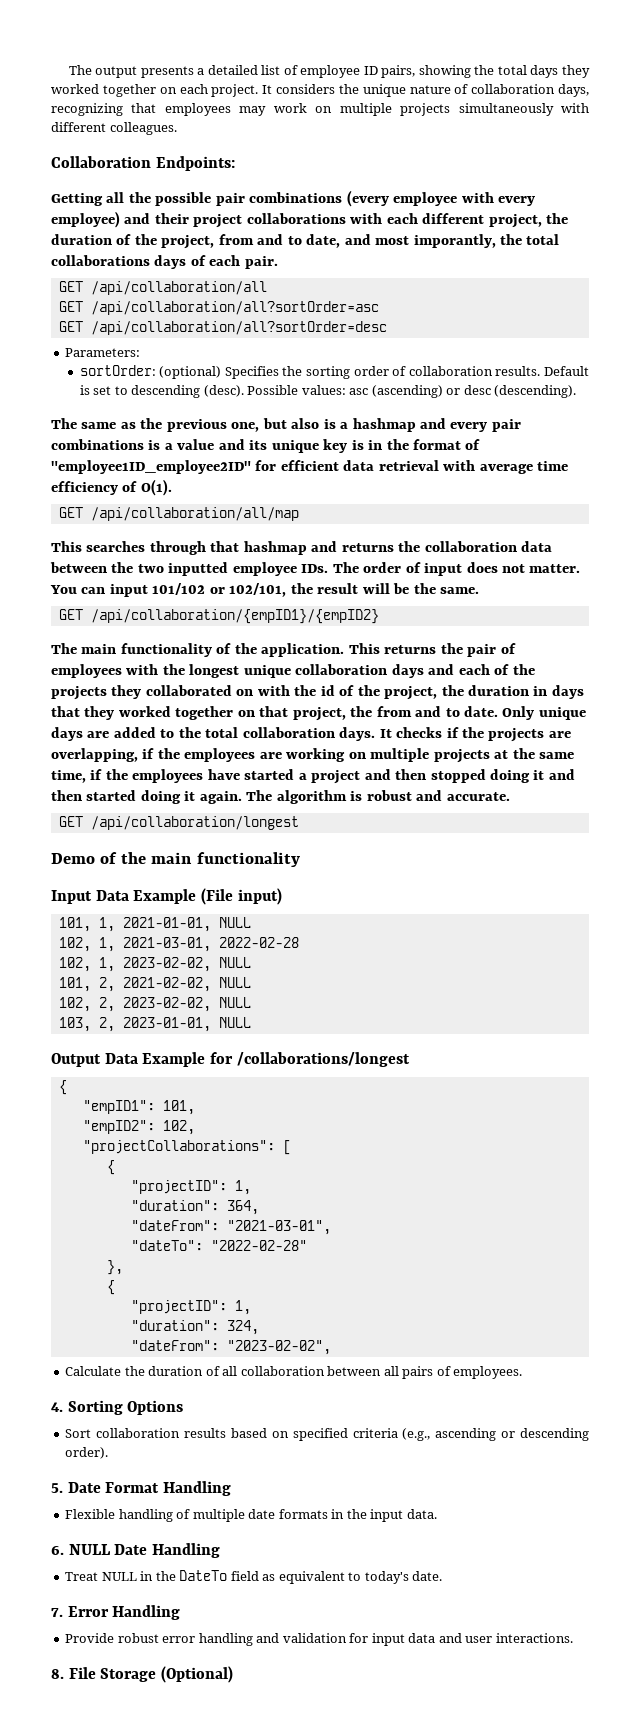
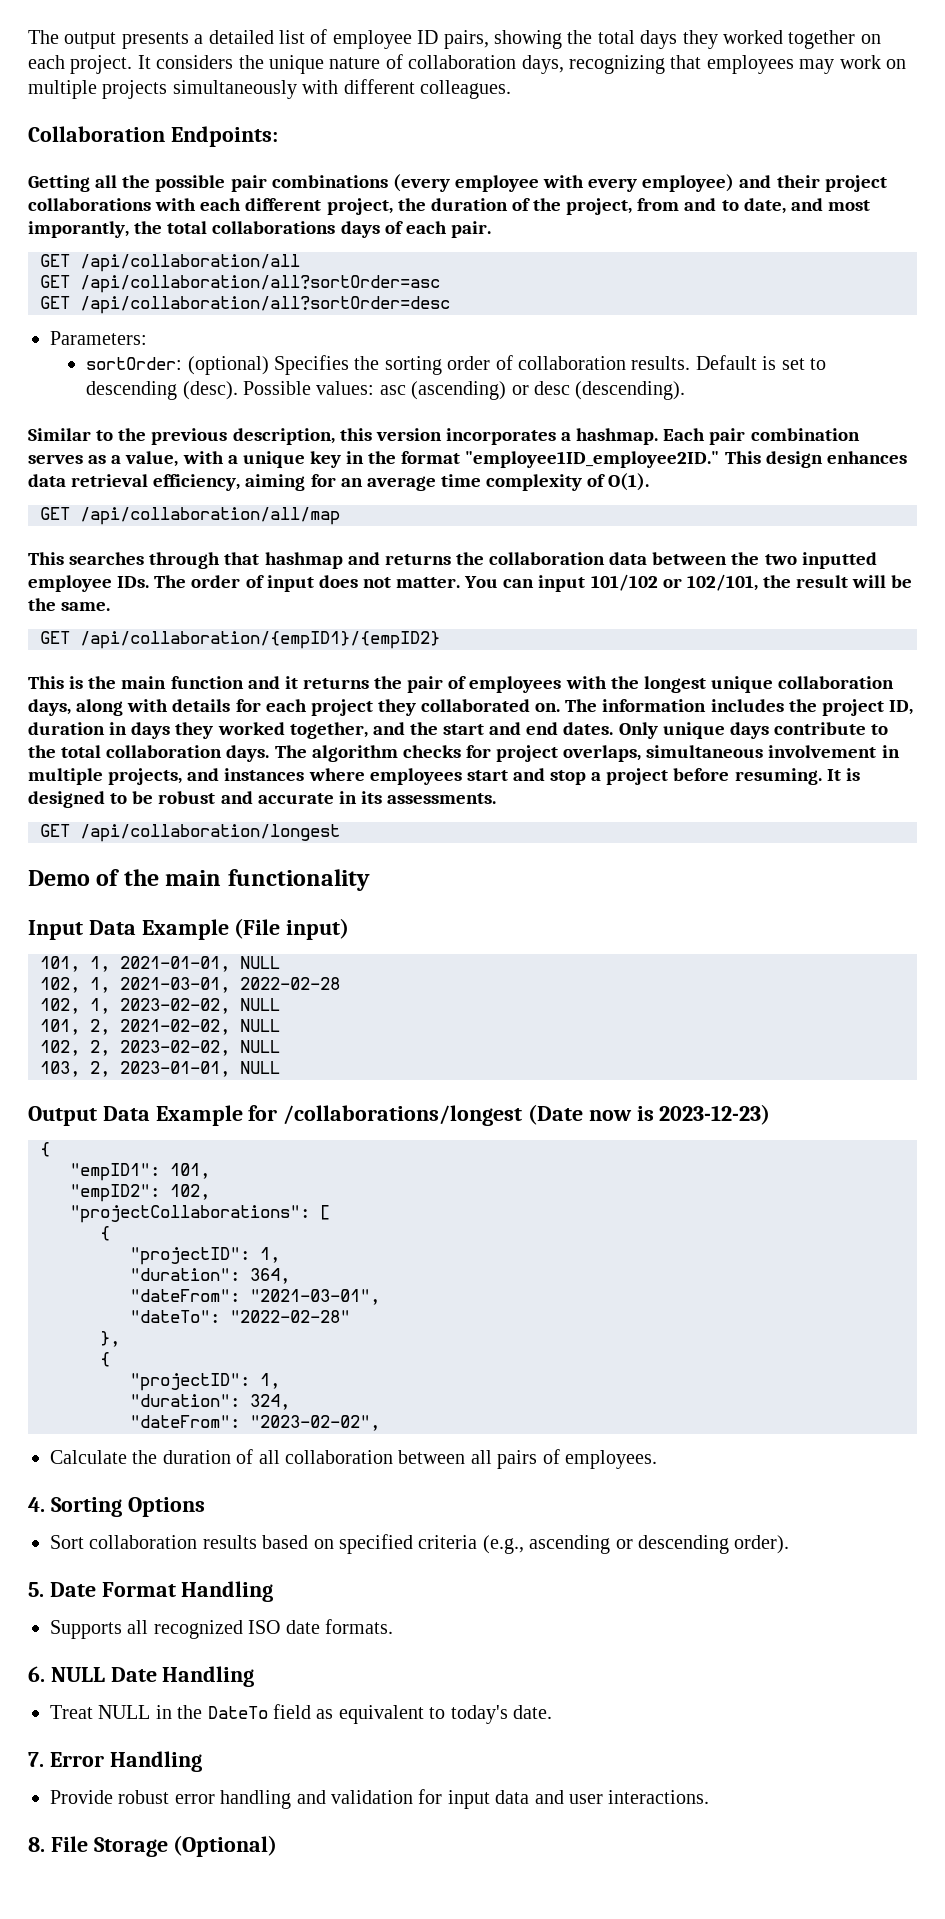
[51,418,521,432] [51,439,268,450] The same as the previous one, but also is a hashmap and every pair combinations is a value and its -> [28,428,860,445] [28,451,238,467] Similar to the previous description, this version incorporates a hashmap. Each pair combination serves as a value, with a
[351,440,364,450] is -> (341, 459) none
[465,439,481,450] [51,460,476,474] of "employee1ID_employee2ID" for efficient data retrieval with -> [465,451,907,468] [28,474,363,491] "employee1ID_employee2ID." This design enhances data retrieval efficiency, aiming for an
[51,481,118,495] efficiency -> [486,474,583,491] complexity
[51,643,380,657] The main functionality of the application. This -> [28,676,298,689] This is the main function and it
[391,664,535,678] [51,685,464,700] days and each of the projects they collaborated on with the id of the project, the -> [28,699,913,716] days, along with details for each project they collaborated on. The information includes the project ID,
[51,706,499,721] that they worked together on that project, the from and to date. -> [175,722,614,739] they worked together, and the start and end dates.
[87,727,156,738] are added -> [773,722,866,735] contribute
[379,727,571,742] [51,748,575,763] [51,769,575,784] [51,790,510,804] It checks if the projects are overlapping, if the employees are working on multiple projects at the same time, if the employees have started a project and then stopped doing it and then started doing it again. The algorithm is robust and accurate. -> [274,745,900,762] [28,768,860,785] [28,791,497,808] The algorithm checks for project overlaps, simultaneous involvement in multiple projects, and instances where employees start and stop a project before resuming. It is designed to be robust and accurate in its assessments.
(410, 1059) none -> [528,1104,771,1125] (Date now is 2023-12-23)
[65,1509,437,1522] Flexible handling of multiple date formats in the input data. -> [50,1619,393,1639] Supports all recognized ISO date formats.

